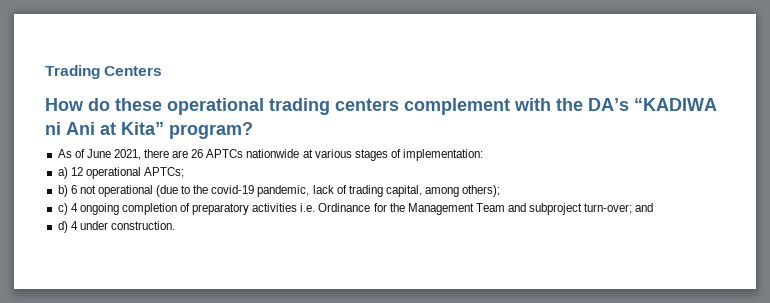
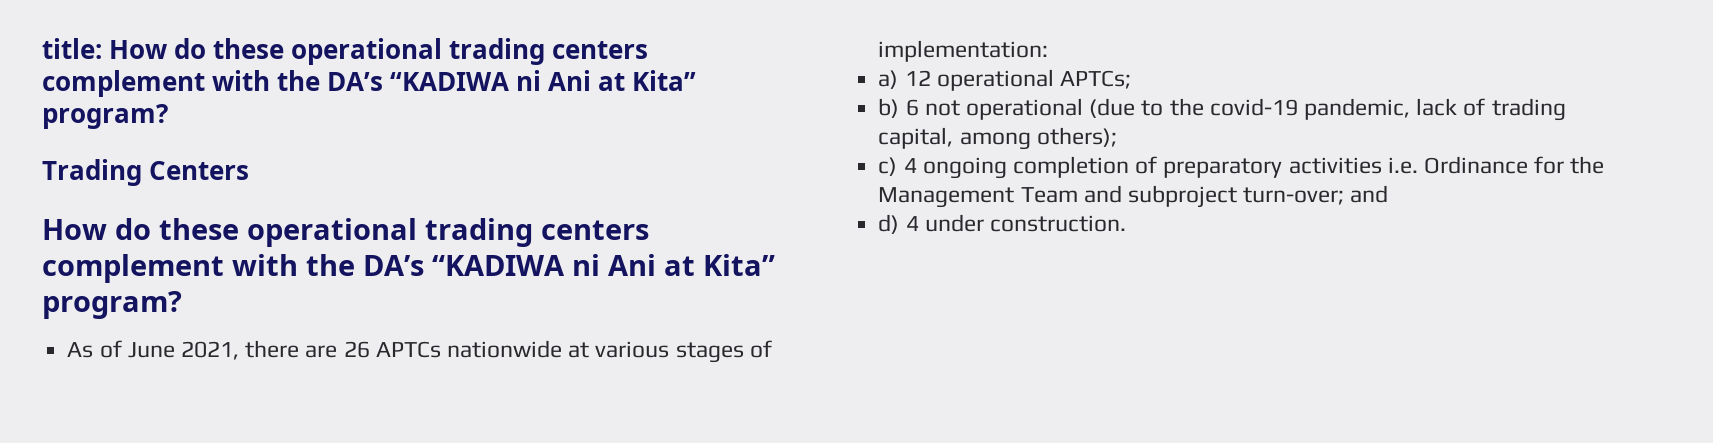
(45, 72) none -> [42,38,649,65] [42,70,697,97] [42,104,168,129] title: How do these operational trading centers complement with the DA’s “KADIWA ni Ani at Kita” program? //

